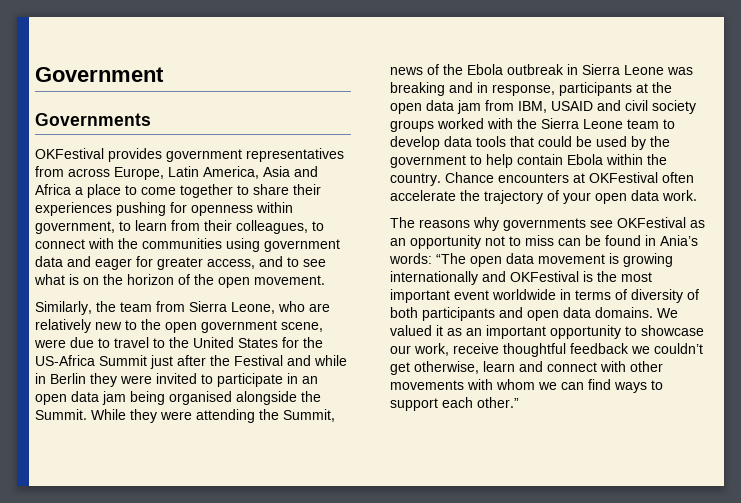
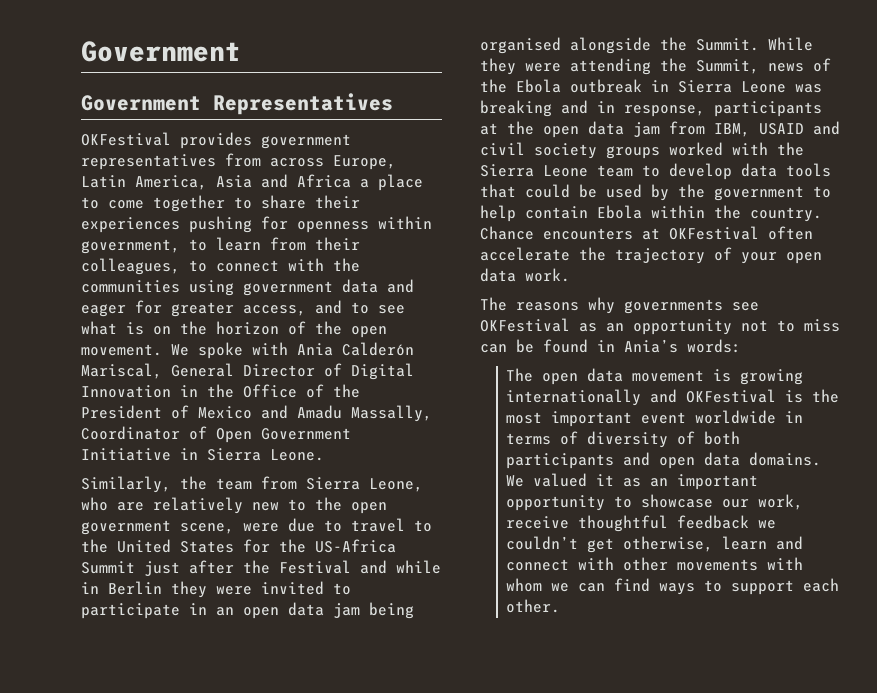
[35,113,151,126] Governments -> [81,93,393,115] Government Representatives
(325, 280) none -> [171,342,414,359] [81,363,414,380] [81,384,360,398] [81,405,432,422] [81,426,351,443] [81,448,324,461] We spoke with Ania Calderón Mariscal, General Director of Digital Innovation in the Office of the President of Mexico and Amadu Massally, Coordinator of Open Government Initiative in Sierra Leone.
[436,253,466,264] “The -> [506,368,534,382] // The
[477,397,519,408] other.” -> [506,599,561,613] other.

